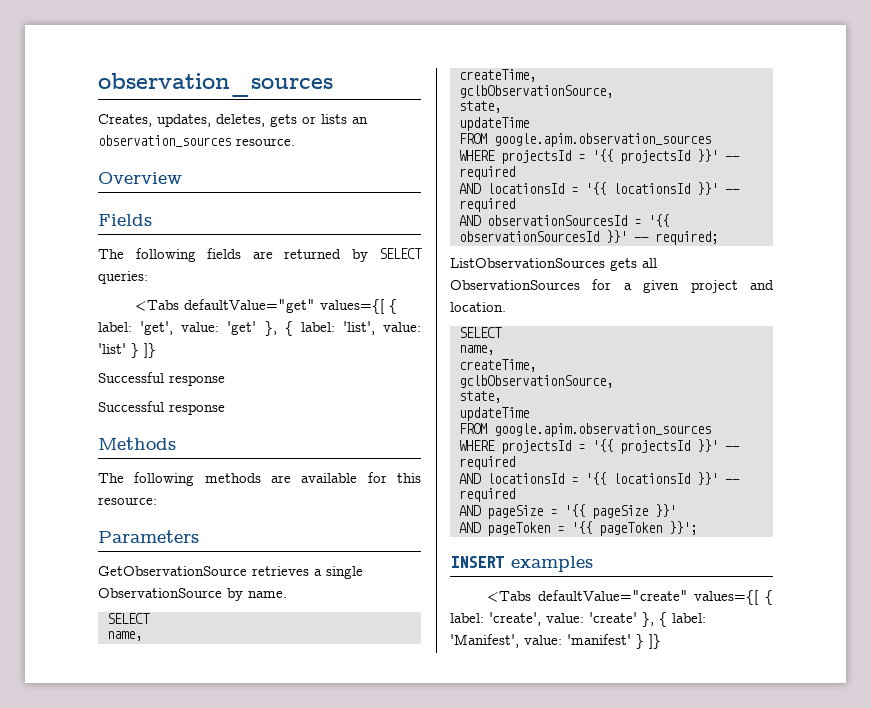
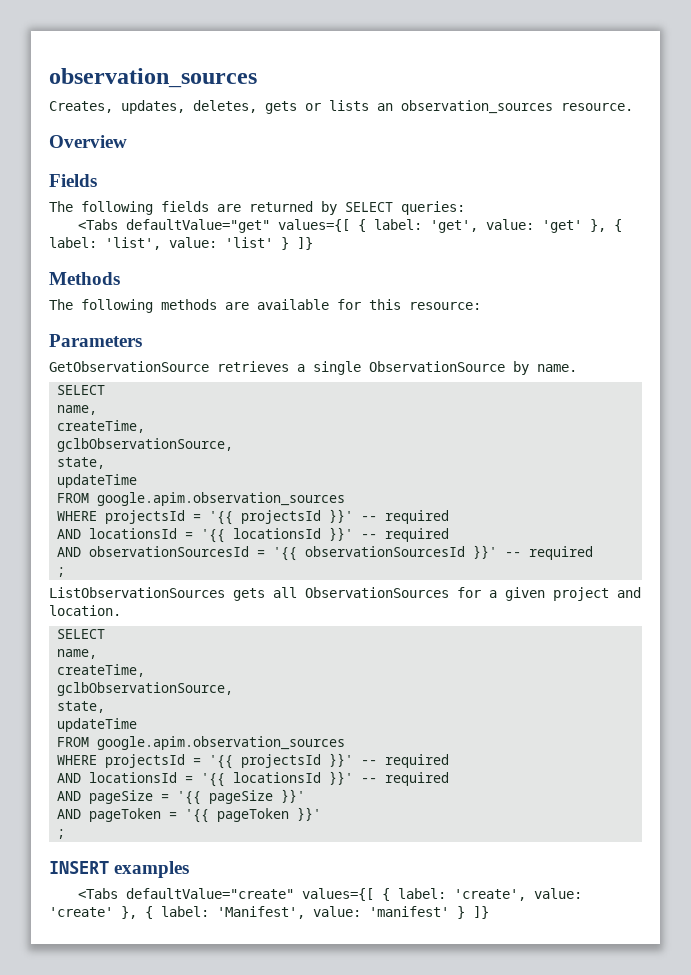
[98,372,225,386] [98,401,225,415] // Successful response // Successful response -> (313, 243) none
[654,231,718,245] required; -> [529,546,594,560] [57,567,66,577] required // ;
[668,521,697,535] }}'; -> [297,807,322,821] [57,829,66,839] }}' // ;

